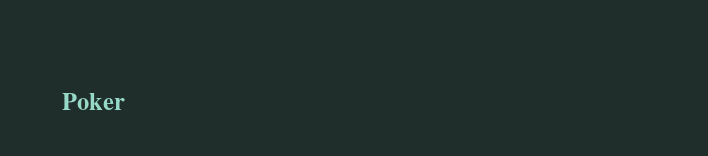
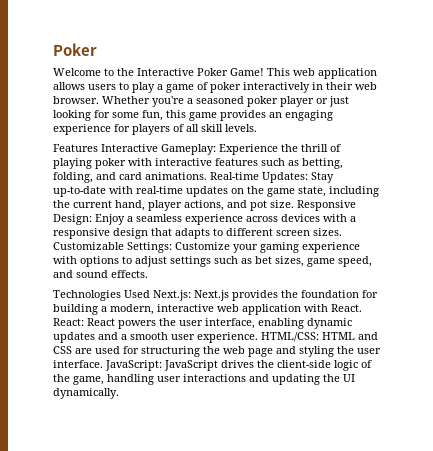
[62,93,125,110] Poker -> [53,43,97,56] [53,68,377,79] [53,82,377,93] [53,96,349,107] [53,110,333,121] [53,124,257,135] [53,144,341,155] [53,158,343,169] [53,172,334,183] [53,186,379,197] [53,200,356,211] [53,214,356,225] [53,228,342,239] [53,242,360,253] [53,256,372,267] [53,270,148,278] [53,290,378,301] [53,304,362,315] [53,318,352,329] [53,332,378,343] [53,346,381,357] [53,360,372,371] [53,374,355,385] [53,388,119,399] Poker // Welcome to the Interactive Poker Game! This web application allows users to play a game of poker interactively in their web browser. Whether you're a seasoned poker player or just looking for some fun, this game provides an engaging experience for players of all skill levels. // Features Interactive Gameplay: Experience the thrill of playing poker with interactive features such as betting, folding, and card animations. Real-time Updates: Stay up-to-date with real-time updates on the game state, including the current hand, player actions, and pot size. Responsive Design: Enjoy a seamless experience across devices with a responsive design that adapts to different screen sizes. Customizable Settings: Customize your gaming experience with options to adjust settings such as bet sizes, game speed, and sound effects. // Technologies Used Next.js: Next.js provides the foundation for building a modern, interactive web application with React. React: React powers the user interface, enabling dynamic updates and a smooth user experience. HTML/CSS: HTML and CSS are used for structuring the web page and styling the user interface. JavaScript: JavaScript drives the client-side logic of the game, handling user interactions and updating the UI dynamically.

